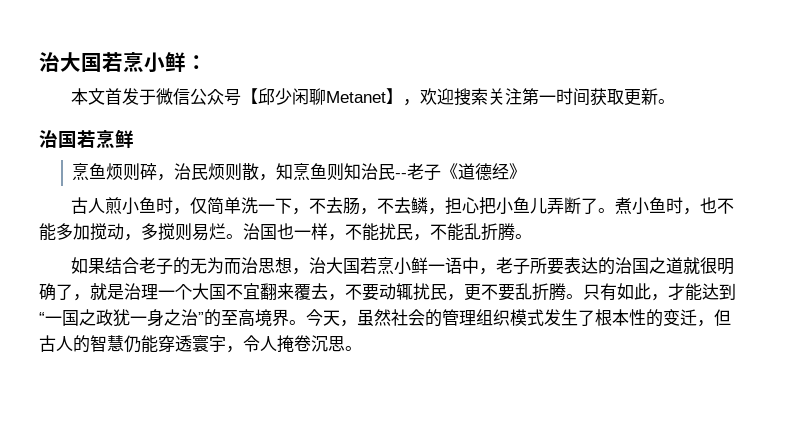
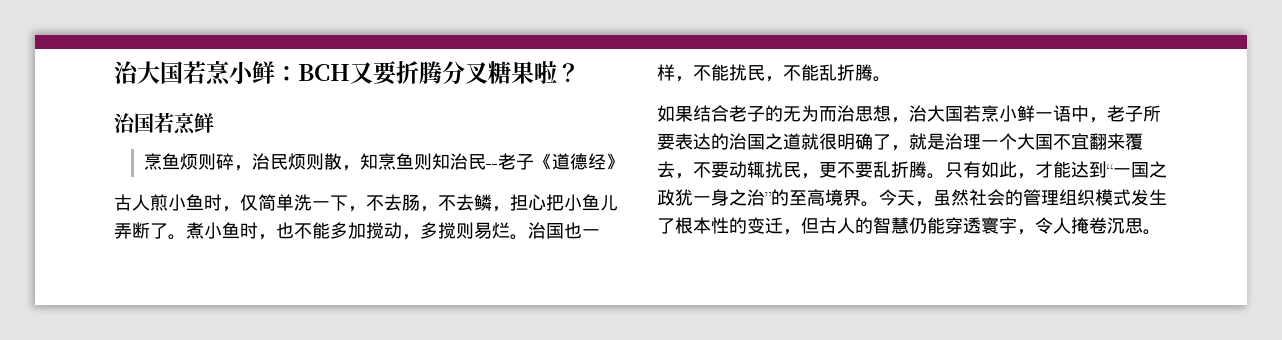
[71,88,676,106] // 本文首发于微信公众号【邱少闲聊Metanet】，欢迎搜索关注第一时间获取更新。 -> [298,61,580,85] BCH又要折腾分叉糖果啦？

